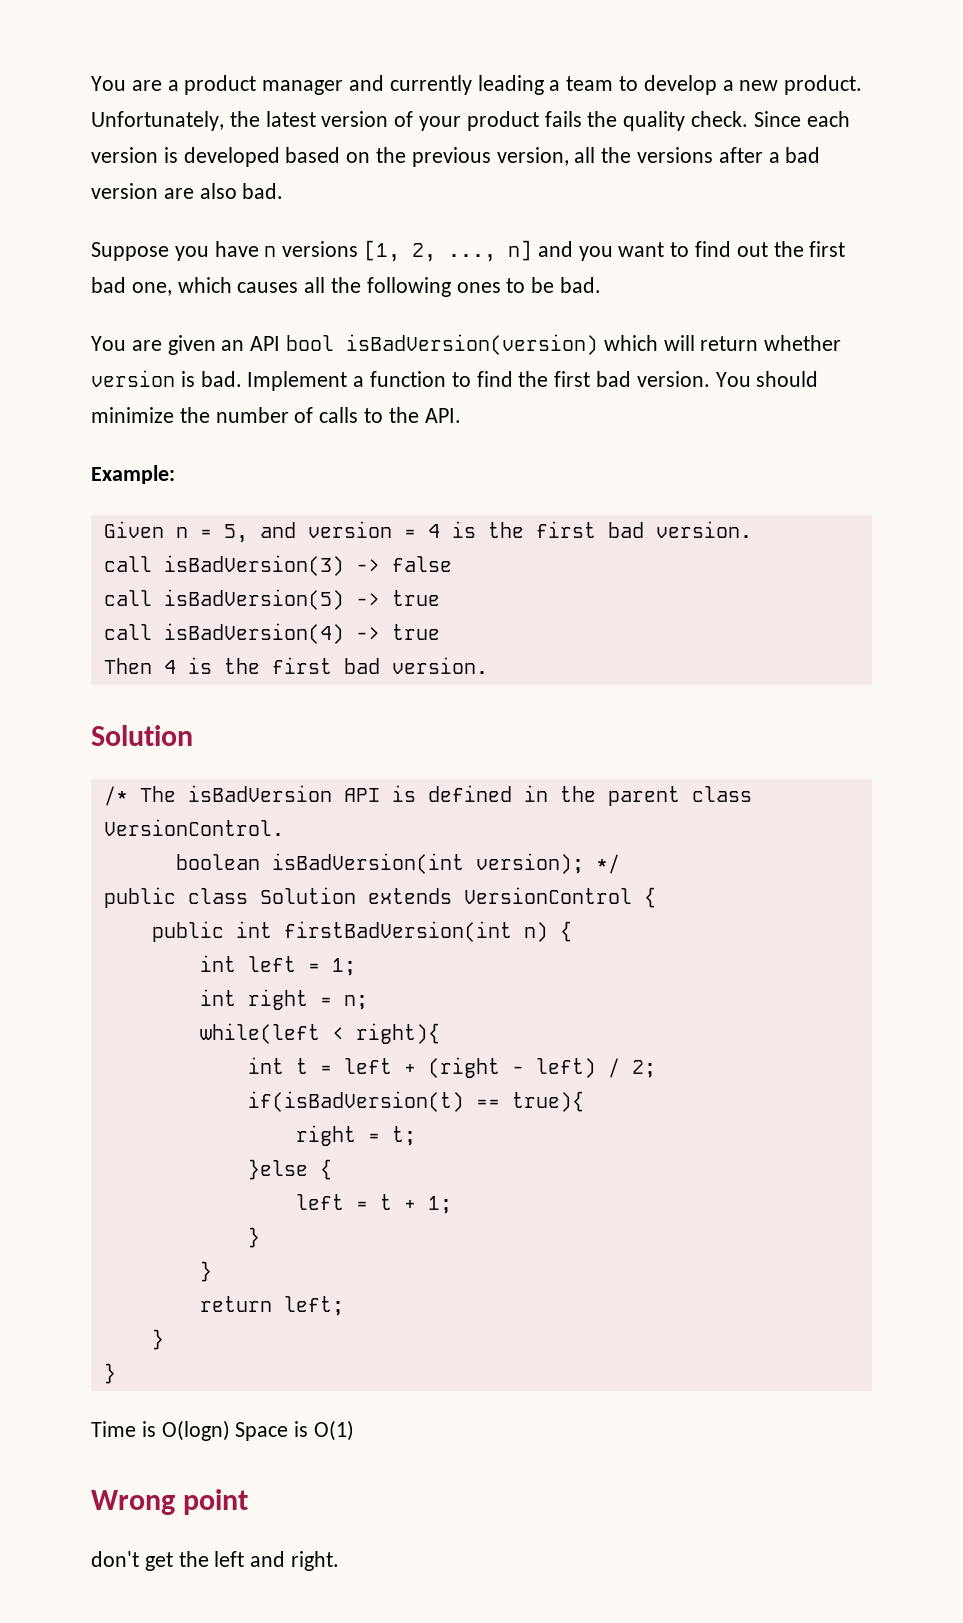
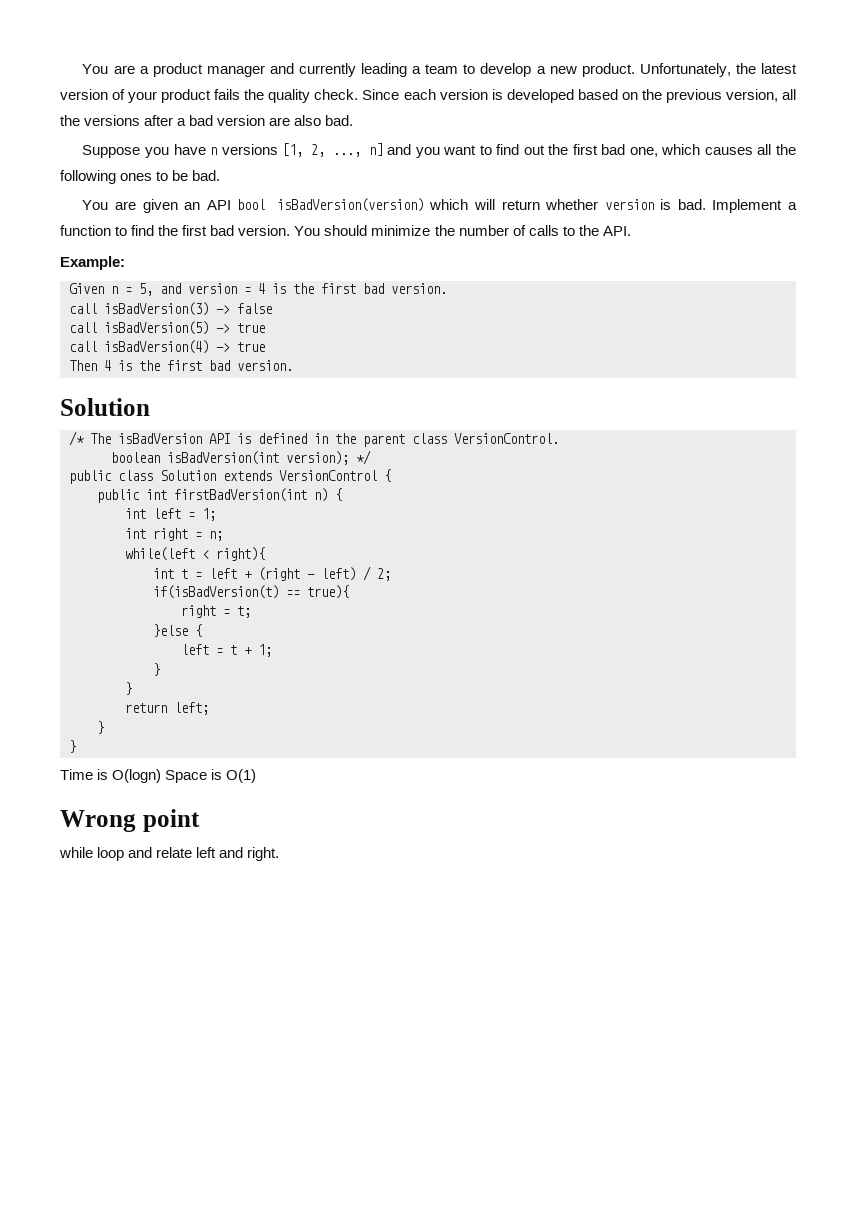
[91,1551,209,1571] don't get the -> [59,847,193,861] while loop and relate

